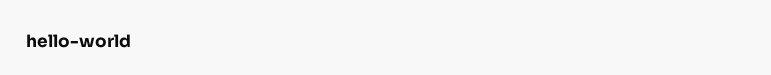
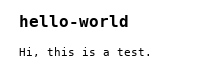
(131, 41) none -> [19,47,152,57] // Hi, this is a test.

